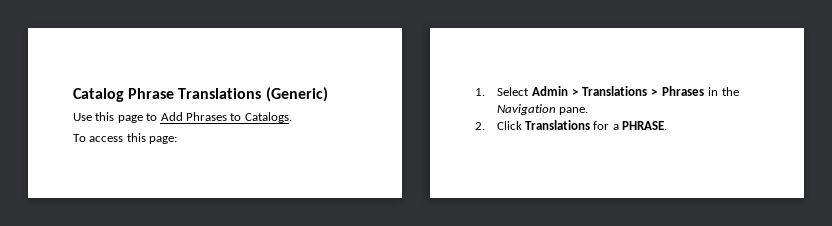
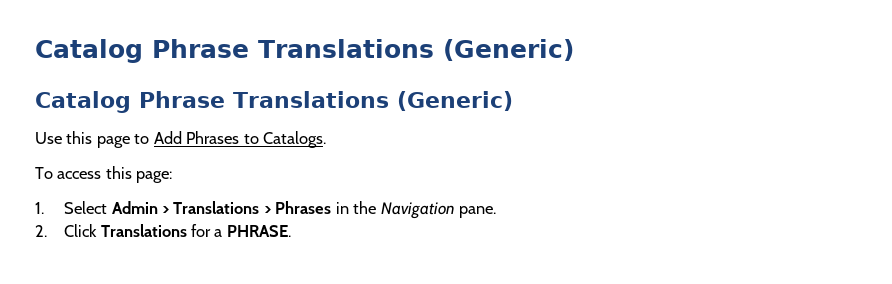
[73,87,328,102] Catalog Phrase Translations (Generic) -> [35,39,574,63] [35,91,513,113] Catalog Phrase Translations (Generic) // Catalog Phrase Translations (Generic)

